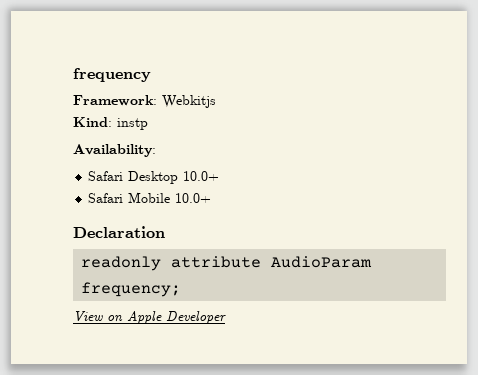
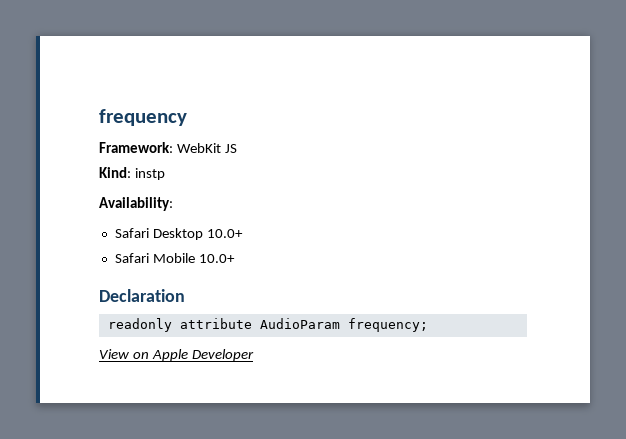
[162,95,216,108] Webkitjs -> [176,143,237,153] WebKit JS

